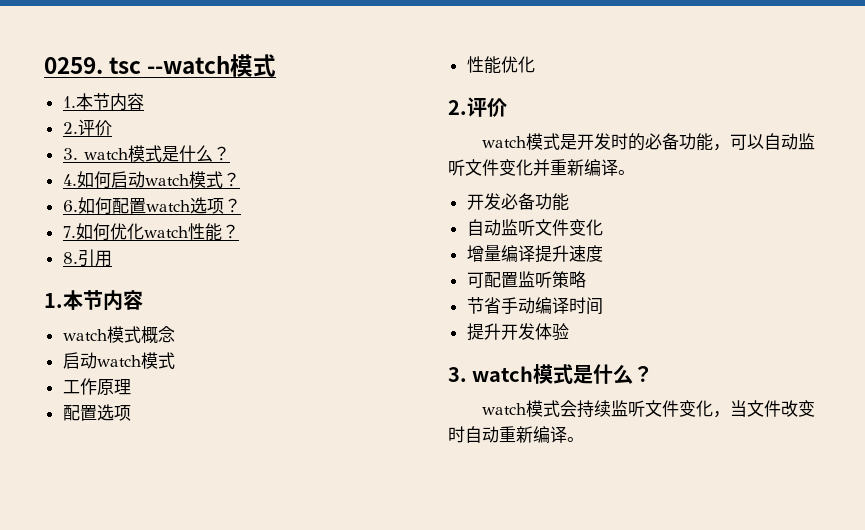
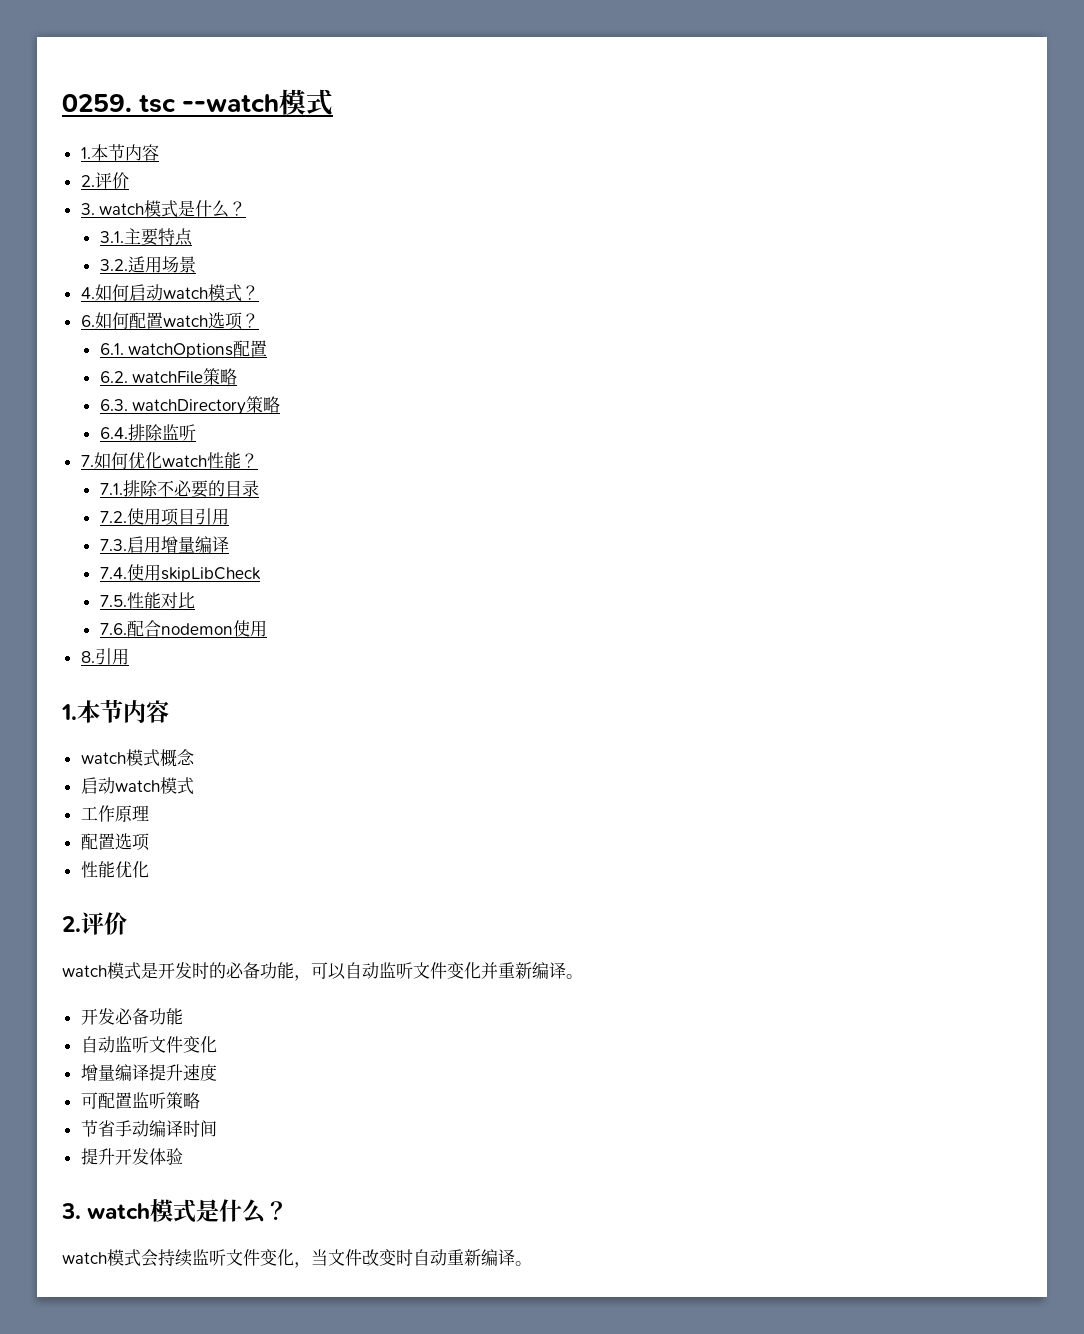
(230, 153) none -> [99,228,193,246] [99,256,196,273] // 3.1.主要特点 // 3.2.适用场景
(241, 205) none -> [99,340,268,358] [99,368,238,385] [99,396,281,415] [99,424,196,441] // 6.1. watchOptions配置 // 6.2. watchFile策略 // 6.3. watchDirectory策略 // 6.4.排除监听
(239, 231) none -> [99,480,259,498] [99,508,229,526] [99,536,229,553] [99,564,261,582] [99,592,195,609] [99,620,267,637] // 7.1.排除不必要的目录 // 7.2.使用项目引用 // 7.3.启用增量编译 // 7.4.使用skipLibCheck // 7.5.性能对比 // 7.6.配合nodemon使用

